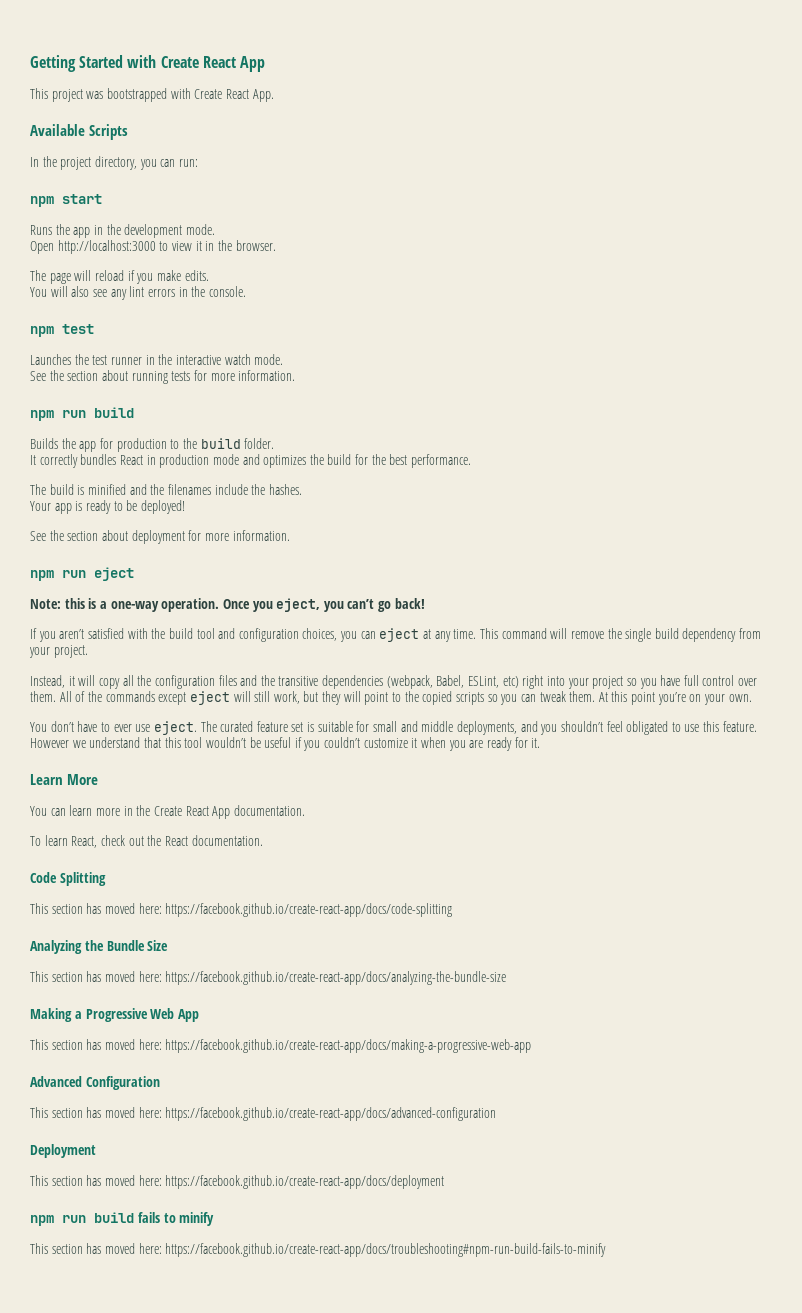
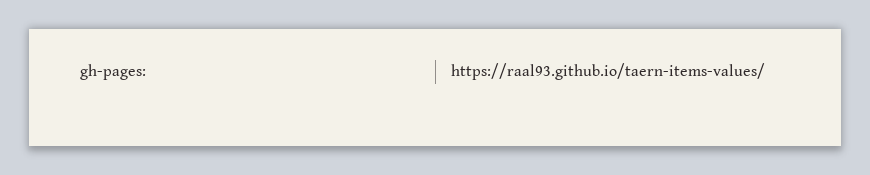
[30,55,265,72] [30,88,274,102] [30,124,129,140] [30,156,198,170] [30,194,102,207] [30,224,215,238] [30,240,276,254] [30,270,209,284] [30,286,246,300] [30,324,94,337] [30,354,284,365] [30,370,296,384] [30,407,134,421] [30,438,275,452] [30,454,472,468] [30,484,302,495] [30,500,185,514] [30,530,290,544] [30,567,134,581] [30,598,425,612] [30,628,762,642] [29,645,88,658] [30,675,758,689] [30,691,752,705] [30,721,757,735] [30,737,541,751] [30,774,99,785] [30,805,305,819] [30,835,263,848] [30,872,106,886] [30,903,453,917] [30,940,169,954] [30,971,507,985] [30,1008,200,1022] [30,1039,532,1053] [30,1076,160,1090] [30,1107,497,1121] [30,1144,96,1158] [30,1175,445,1189] [30,1212,215,1226] [30,1243,607,1257] Getting Started with Create React App // This project was bootstrapped with Create React App. // Available Scripts // In the project directory, you can run: // npm start // Runs the app in the development mode. // Open http://localhost:3000 to view it in the browser. // The page will reload if you make edits. // You will also see any lint errors in the console. // npm test // Launches the test runner in the interactive watch mode. // See the section about running tests for more information. // npm run build // Builds the app for production to the build folder. // It correctly bundles React in production mode and optimizes the build for the best performance. // The build is minified and the filenames include the hashes. // Your app is ready to be deployed! // See the section about deployment for more information. // npm run eject // Note: this is a one-way operation. Once you eject, you can’t go back! // If you aren’t satisfied with the build tool and configuration choices, you can eject at any time. This command will remove the single build dependency from your project. // Instead, it will copy all the configuration files and the transitive dependencies (webpack, Babel, ESLint, etc) right into your project so you have full control over them. All of the commands except eject will still work, but they will point to the copied scripts so you can tweak them. At this point you’re on your own. // You don’t have to ever use eject. The curated feature set is suitable for small and middle deployments, and you shouldn’t feel obligated to use this feature. However we understand that this tool wouldn’t be useful if you couldn’t customize it when you are ready for it. // Learn More // You can learn more in the Create React App documentation. // To learn React, check out the React documentation. // Code Splitting // This section has moved here: https://facebook.github.io/create-react-app/docs/code-splitting // Analyzing the Bundle Size // This section has moved here: https://facebook.github.io/create-react-app/docs/analyzing-the-bundle-size // Making a Progressive Web App // This section has moved here: https://facebook.github.io/create-react-app/docs/making-a-progressive-web-app // Advanced Configuration // This section has moved here: https://facebook.github.io/create-react-app/docs/advanced-configuration // Deployment // This section has moved here: https://facebook.github.io/create-react-app/docs/deployment // npm run build fails to minify // This section has moved here: https://facebook.github.io/create-react-app/docs/troubleshooting#npm-run-build-fails-to-minify -> [80,63,765,80] gh-pages: https://raal93.github.io/taern-items-values/

